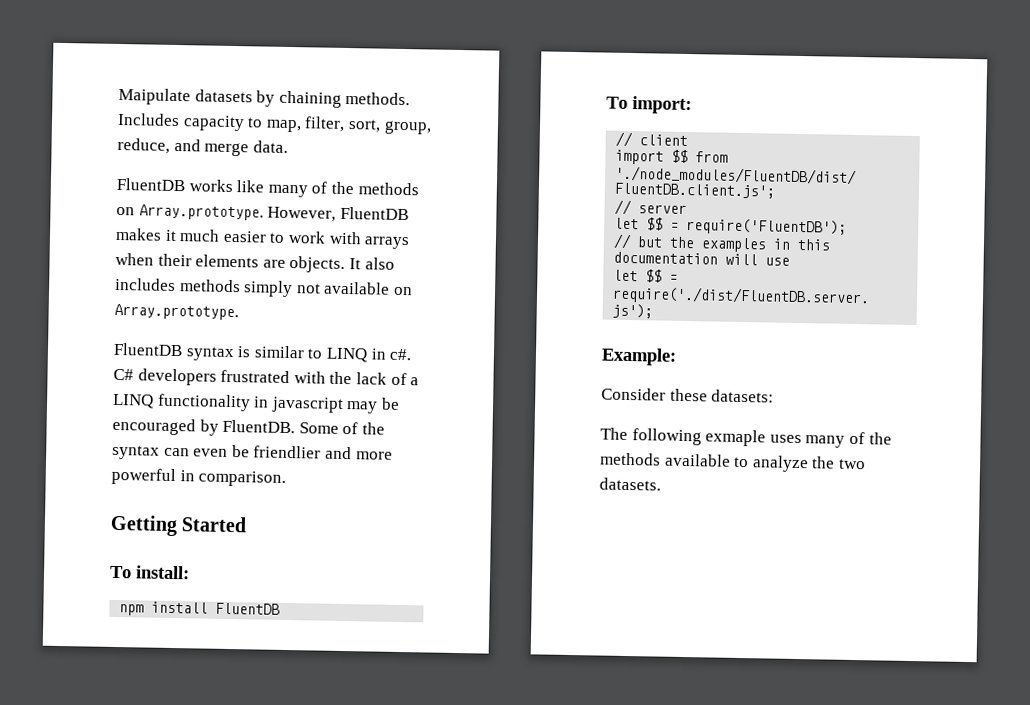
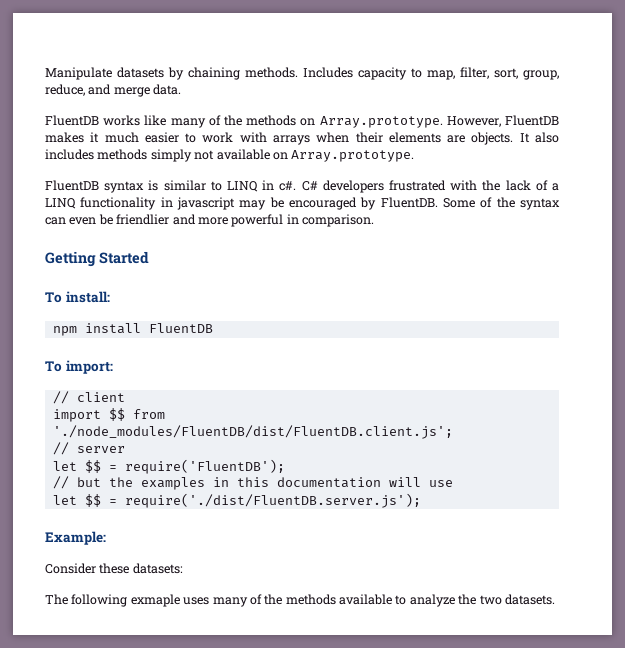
[118,87,191,106] Maipulate -> [45,67,112,80] Manipulate

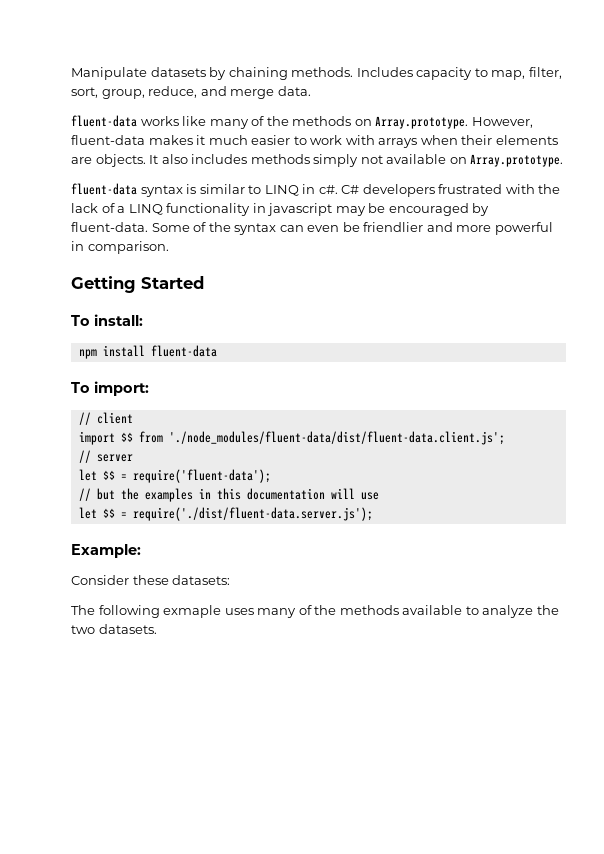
[45,115,99,126] FluentDB -> [71,115,137,127] fluent-data
[504,115,559,126] FluentDB -> [71,135,145,145] fluent-data
[45,180,99,191] FluentDB -> [71,183,137,195] fluent-data
[380,197,438,208] FluentDB. -> [71,222,148,232] fluent-data.
[148,323,213,333] FluentDB -> [150,345,217,357] fluent-data
[52,425,453,439] './node_modules/FluentDB/dist/FluentDB.client.js'; -> [168,431,505,445] './node_modules/fluent-data/dist/fluent-data.client.js';
[124,459,285,474] require('FluentDB'); -> [132,469,271,483] require('fluent-data');
[124,493,421,508] require('./dist/FluentDB.server.js'); -> [132,507,373,521] require('./dist/fluent-data.server.js');

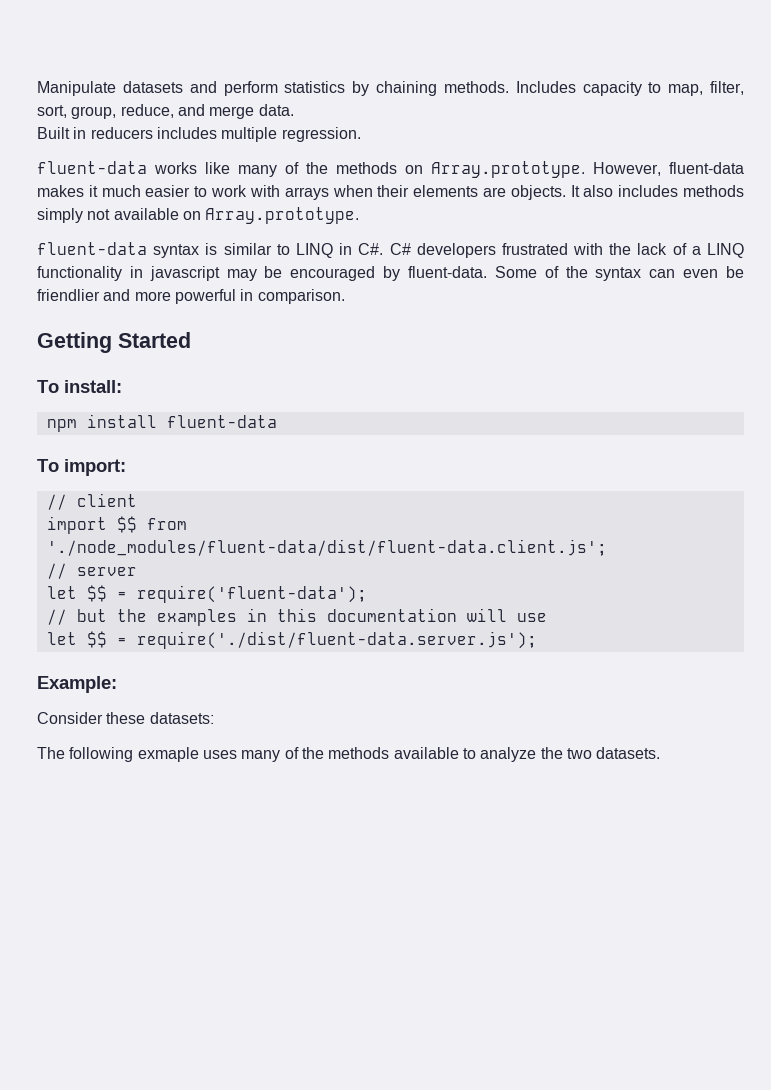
(206, 72) none -> [189,81,346,96] and perform statistics
(311, 91) none -> [37,127,361,142] // Built in reducers includes multiple regression.
[318,185,338,194] c#. -> [358,243,384,255] C#.

